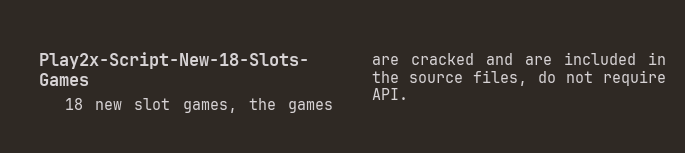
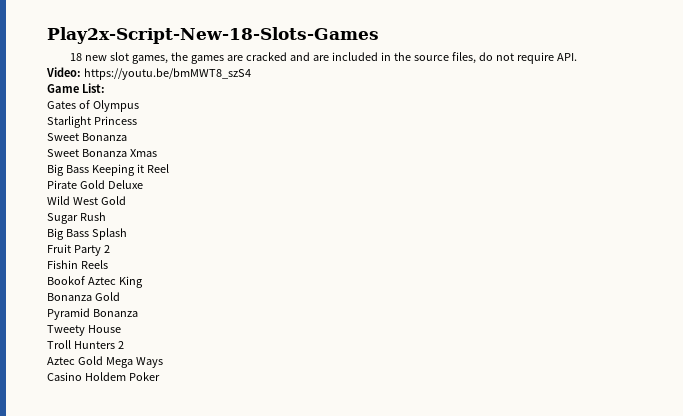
(408, 94) none -> [46,67,251,80] [47,83,105,93] [47,100,139,112] [47,116,137,128] [47,133,127,141] [47,149,157,157] [47,164,169,176] [47,180,143,189] [47,196,126,205] [47,212,106,224] [47,228,127,240] [47,244,110,256] [47,260,108,269] [47,276,143,288] [47,292,120,301] [47,308,138,320] [47,325,121,336] [47,340,124,349] [47,356,163,368] [47,372,160,381] // Video: https://youtu.be/bmMWT8_szS4 // Game List: // Gates of Olympus // Starlight Princess // Sweet Bonanza // Sweet Bonanza Xmas // Big Bass Keeping it Reel // Pirate Gold Deluxe // Wild West Gold // Sugar Rush // Big Bass Splash // Fruit Party 2 // Fishin Reels // Bookof Aztec King // Bonanza Gold // Pyramid Bonanza // Tweety House // Troll Hunters 2 // Aztec Gold Mega Ways // Casino Holdem Poker

